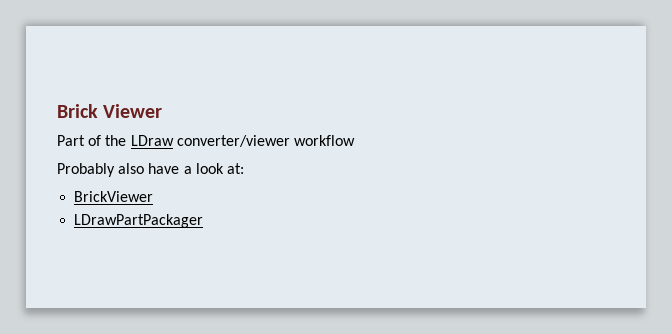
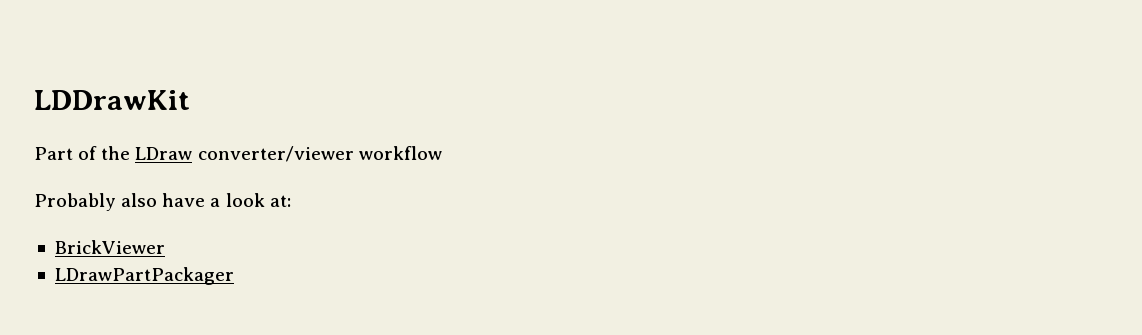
[57,104,163,118] Brick Viewer -> [34,90,190,110] LDDrawKit

